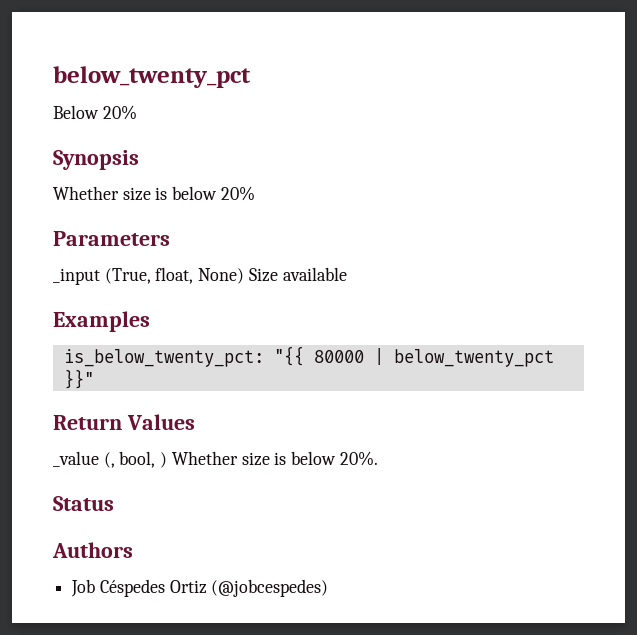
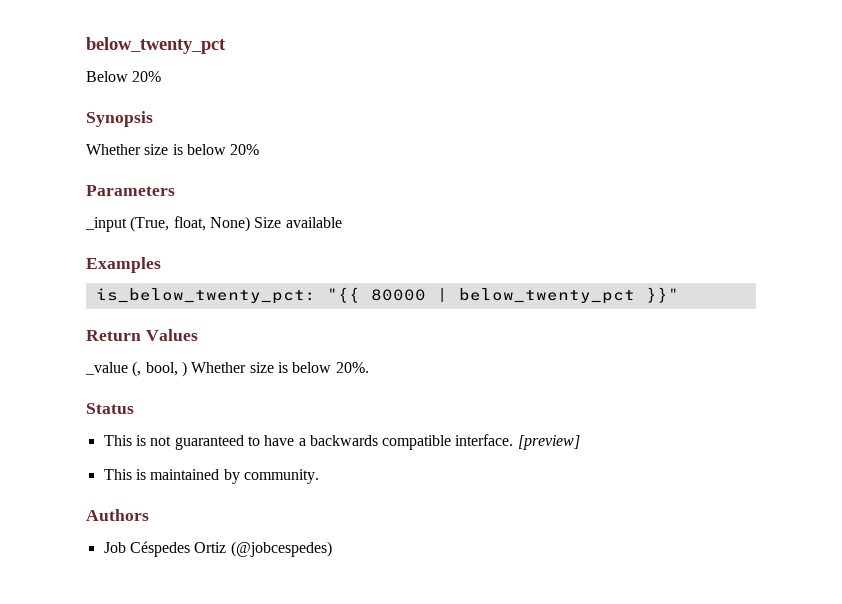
(114, 503) none -> [103,434,580,450] [103,469,319,484] // This is not guaranteed to have a backwards compatible interface. [preview] // This is maintained by community.

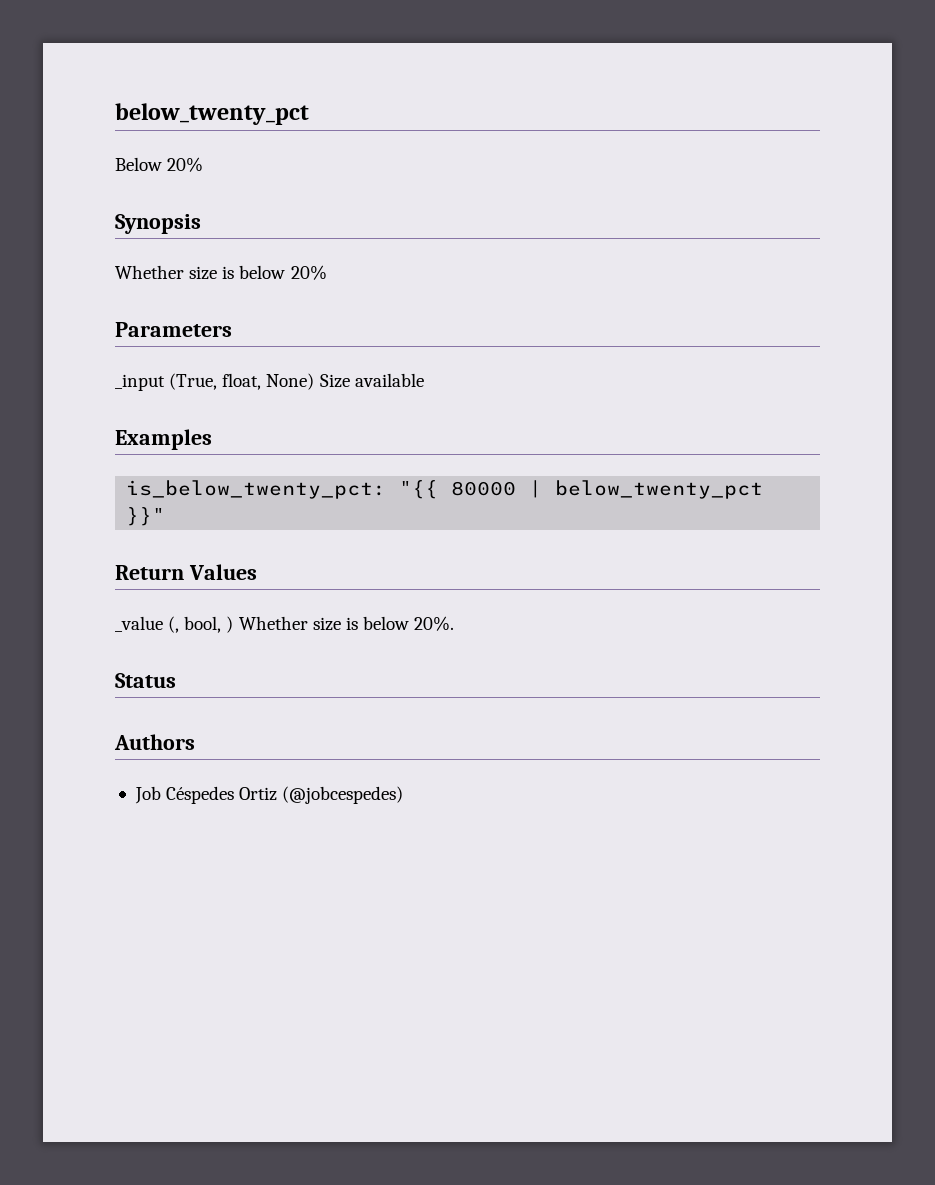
[103,434,580,450] [103,469,319,484] // This is not guaranteed to have a backwards compatible interface. [preview] // This is maintained by community. -> (176, 680) none

